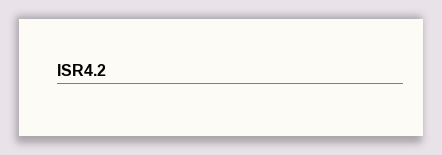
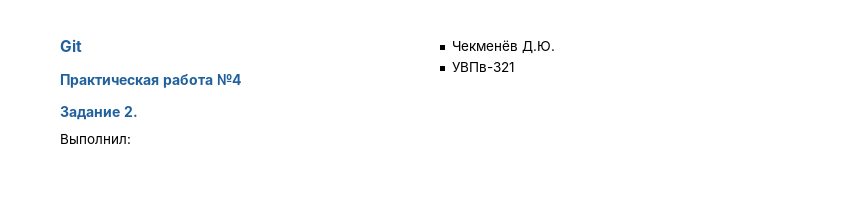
[57,64,106,76] ISR4.2 -> [60,39,82,52] [60,74,241,88] [60,106,138,120] [60,134,131,144] [451,40,555,54] [451,62,514,72] Git // Практическая работа №4 // Задание 2. // Выполнил: // Чекменёв Д.Ю. // УВПв-321

